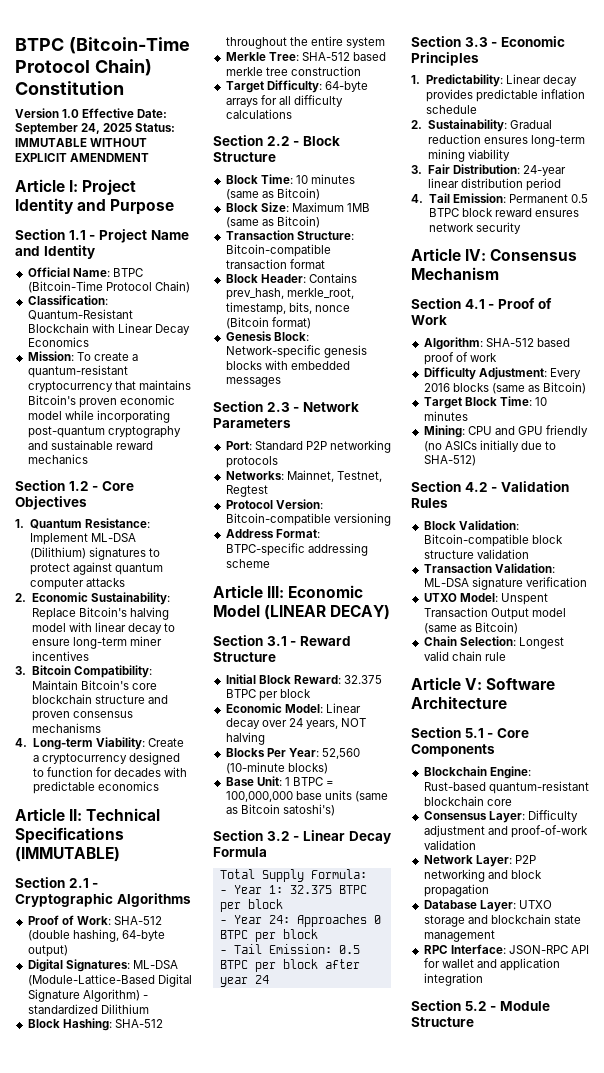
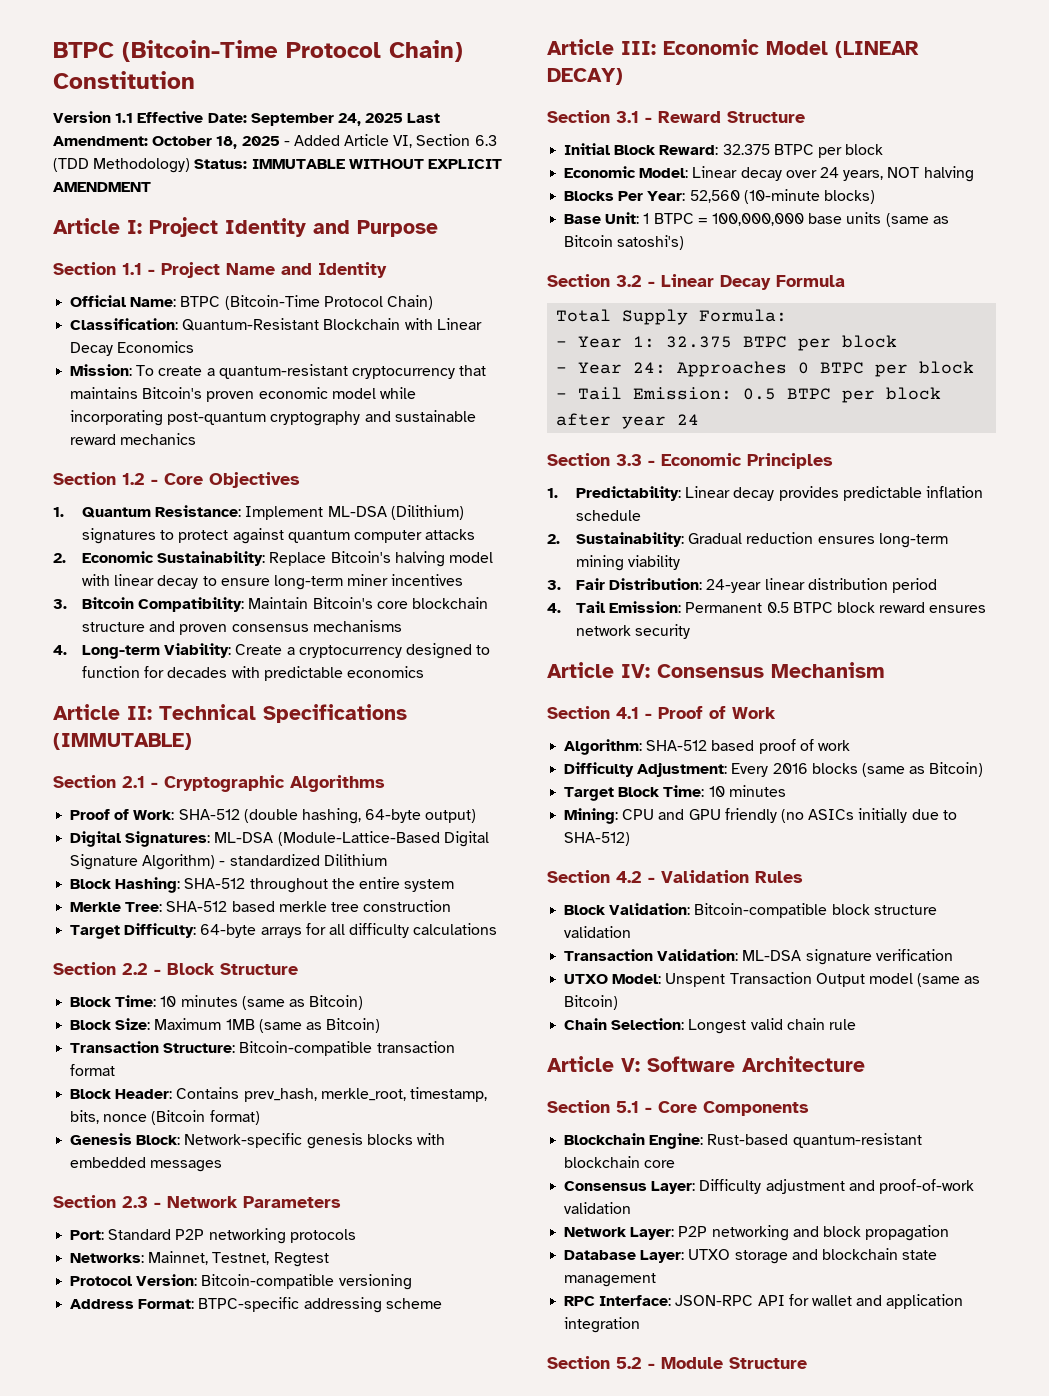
[62,109,80,118] 1.0 -> [115,113,134,123] 1.1
(133, 127) none -> [407,113,441,123] [53,134,497,149] [53,158,191,173] Last Amendment: October 18, 2025 - Added Article VI, Section 6.3 (TDD Methodology)

